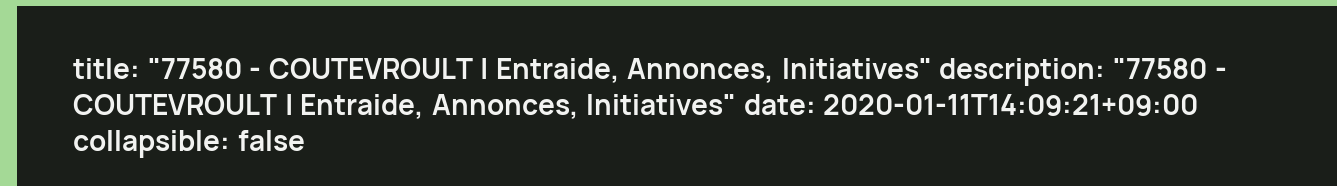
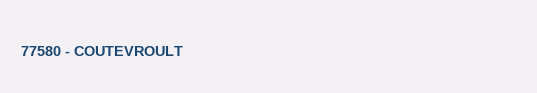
[73,58,1227,86] [73,94,1199,119] [73,130,305,158] title: "77580 - COUTEVROULT | Entraide, Annonces, Initiatives" description: "77580 - COUTEVROULT | Entraide, Annonces, Initiatives" date: 2020-01-11T14:09:21+09:00 collapsible: false -> [21,46,183,56] 77580 - COUTEVROULT

